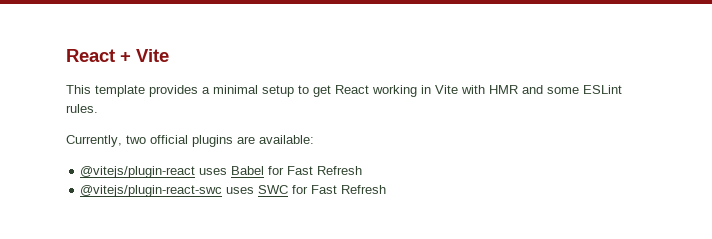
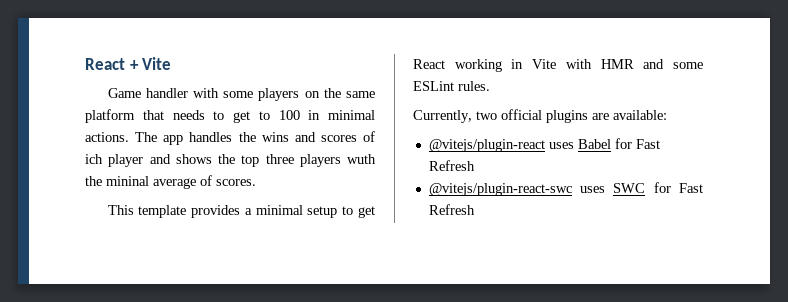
(169, 55) none -> [107,88,375,101] [85,109,375,123] [85,131,375,145] [85,154,376,167] [85,175,256,189] // Game handler with some players on the same platform that needs to get to 100 in minimal actions. The app handles the wins and scores of ich player and shows the top three players wuth the mininal average of scores.

